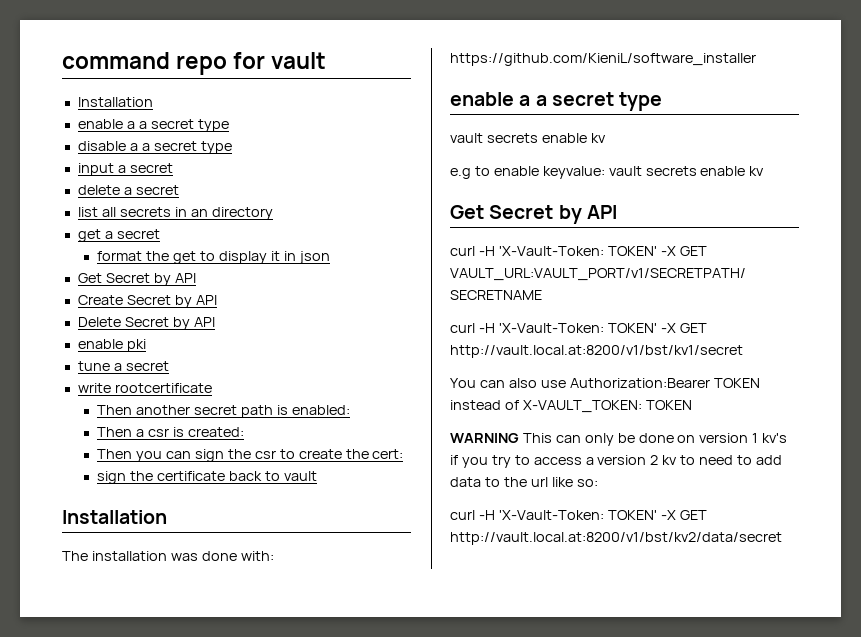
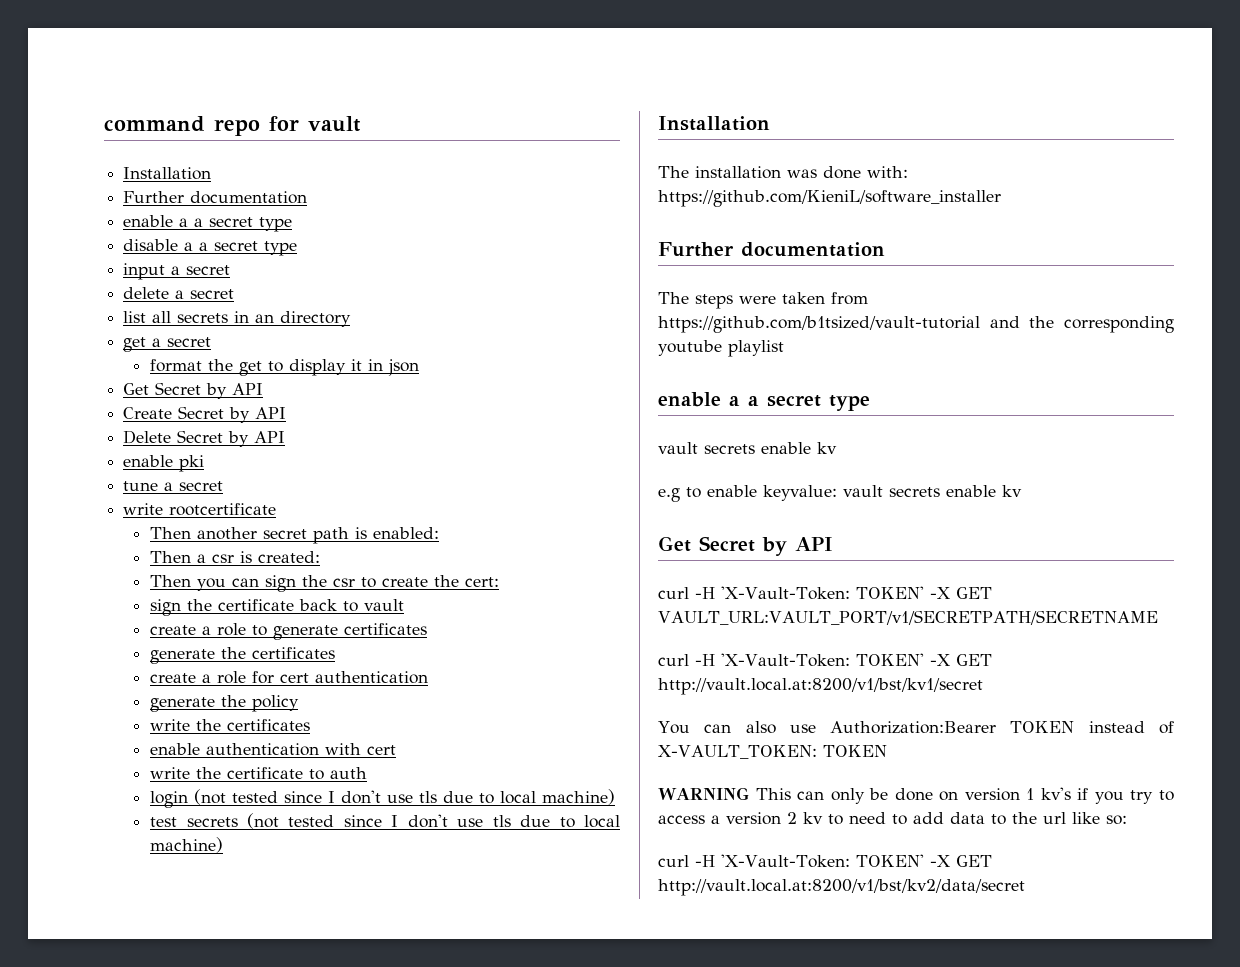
(153, 102) none -> [123,191,308,204] // Further documentation
(317, 476) none -> [150,623,428,640] [150,647,336,664] [150,671,429,684] [150,695,300,712] [150,719,311,731] [150,743,397,756] [150,767,368,780] [150,789,616,808] [150,813,621,829] [150,837,224,853] // create a role to generate certificates // generate the certificates // create a role for cert authentication // generate the policy // write the certificates // enable authentication with cert // write the certificate to auth // login (not tested since I don't use tls due to local machine) // test secrets (not tested since I don't use tls due to local machine)
(756, 59) none -> [658,242,885,257] [658,292,868,309] [658,316,1174,333] [658,340,784,357] // Further documentation // The steps were taken from https://github.com/b1tsized/vault-tutorial and the corresponding youtube playlist

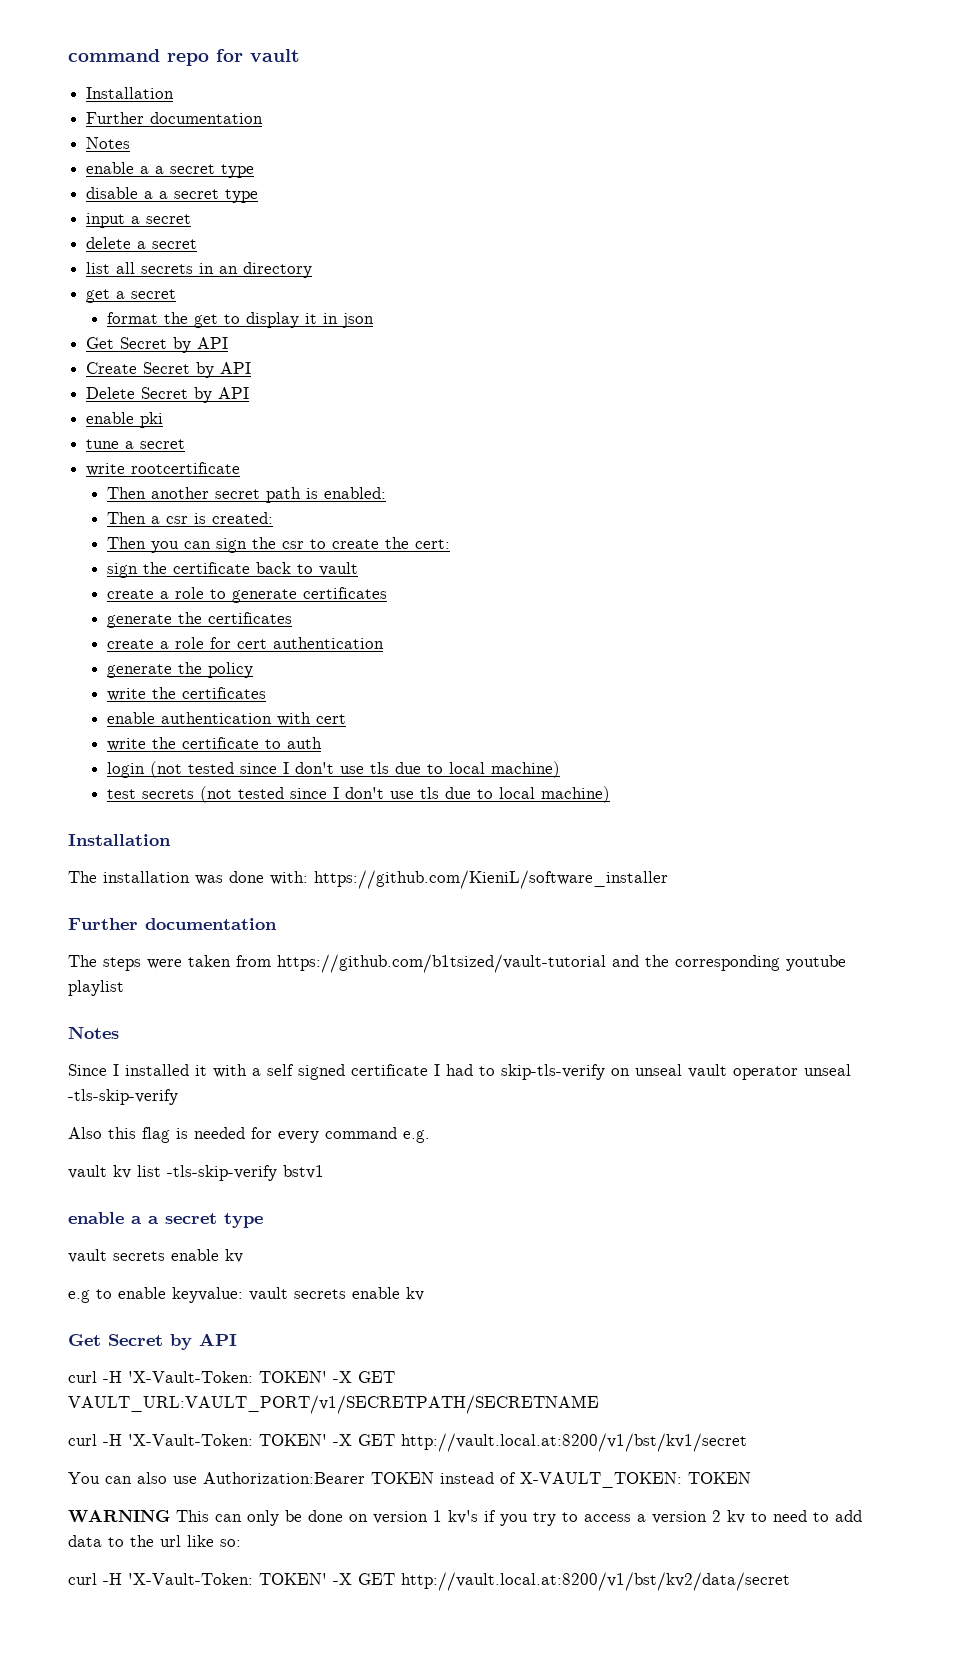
(308, 197) none -> [86,137,131,149] // Notes
(784, 348) none -> [68,1026,119,1039] [68,1064,851,1080] [68,1089,178,1105] [68,1127,430,1143] [68,1165,324,1181] // Notes // Since I installed it with a self signed certificate I had to skip-tls-verify on unseal vault operator unseal -tls-skip-verify // Also this flag is needed for every command e.g. // vault kv list -tls-skip-verify bstv1

